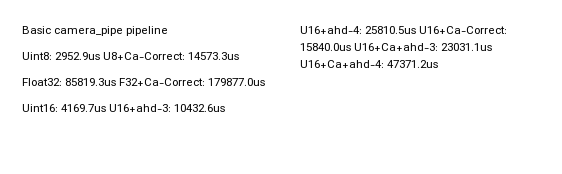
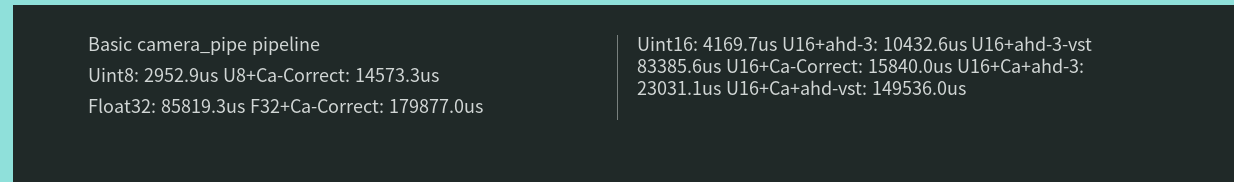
[300,26,417,34] U16+ahd-4: 25810.5us -> [971,36,1093,51] [637,59,721,73] U16+ahd-3-vst 83385.6us
[300,60,439,68] U16+Ca+ahd-4: 47371.2us -> [725,80,966,95] U16+Ca+ahd-vst: 149536.0us

